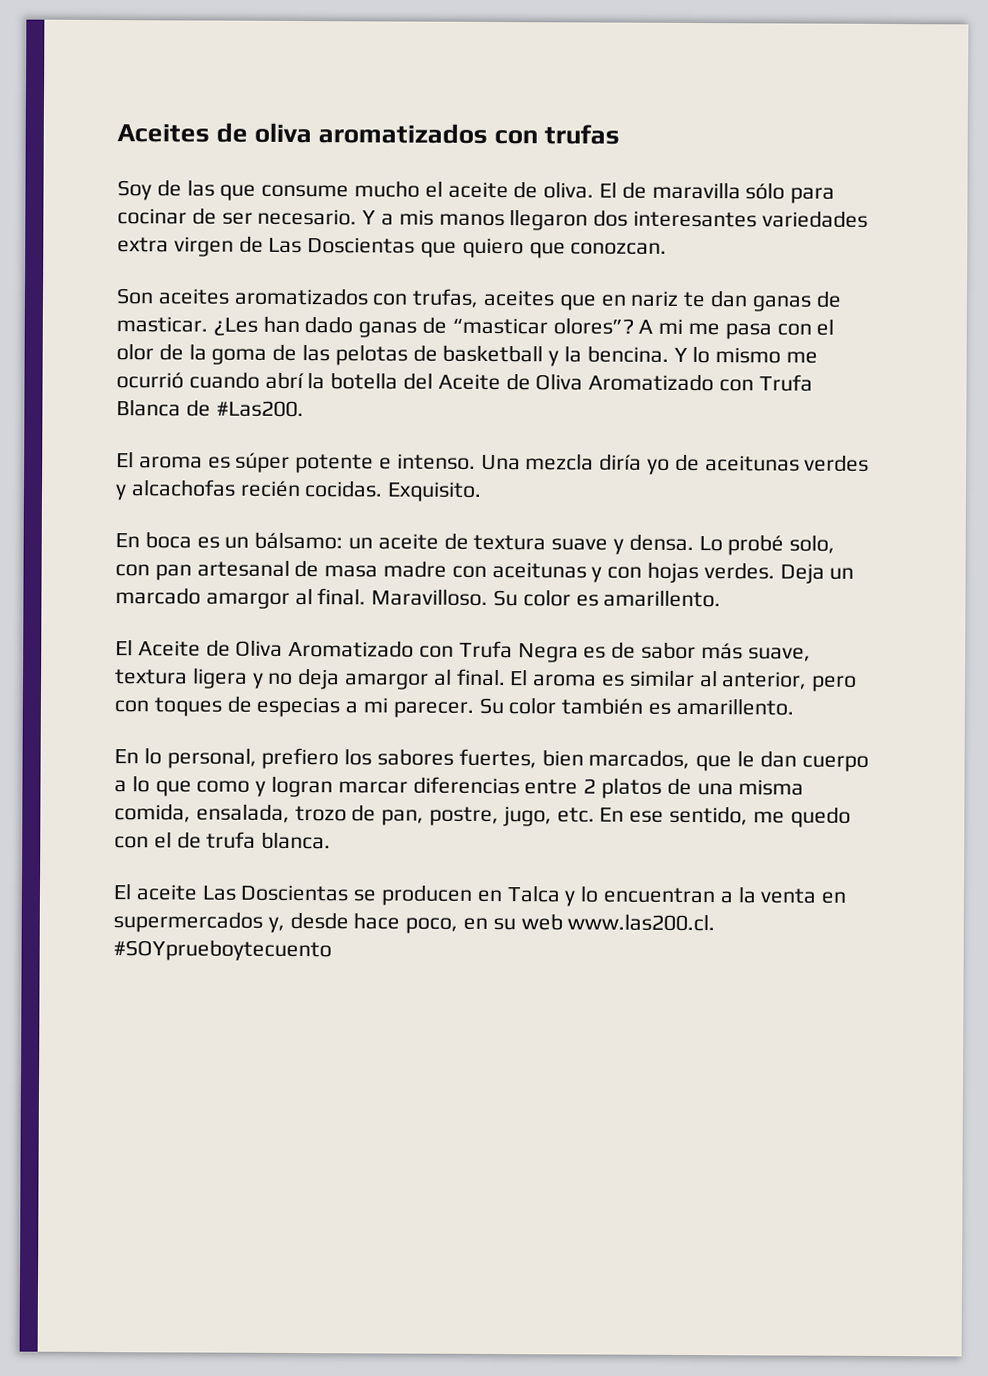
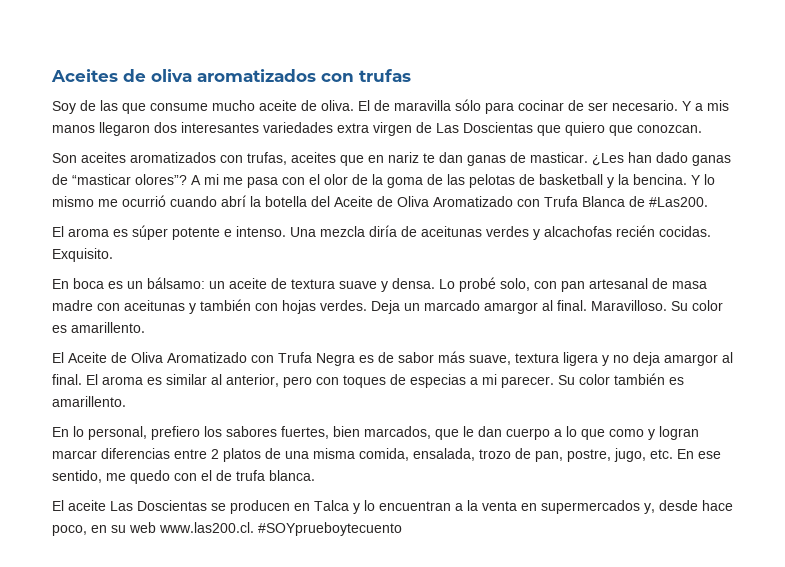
[424,180,443,198] el -> (255, 105) none
[647,458,671,475] yo -> (397, 231) none
(603, 574) none -> [200,299,251,311] también

